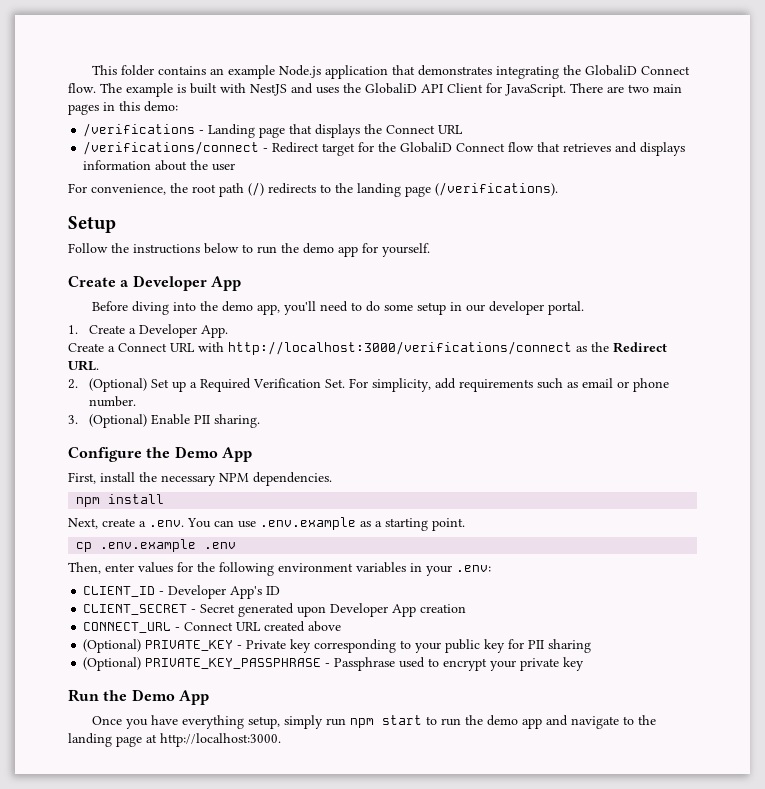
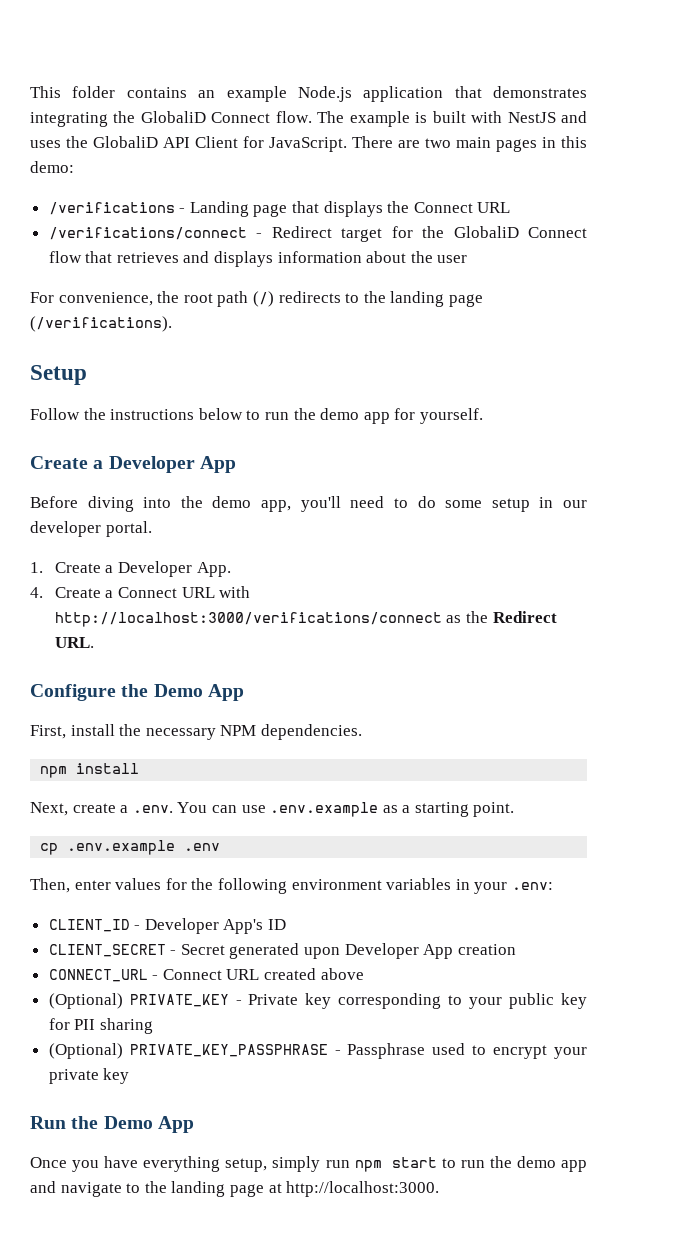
(228, 331) none -> [30,587,43,598] 4.
[68,378,669,392] [88,396,136,407] [68,414,260,428] // 2. (Optional) Set up a Required Verification Set. For simplicity, add requirements such as email or phone number. // 3. (Optional) Enable PII sharing. -> (94, 642) none

